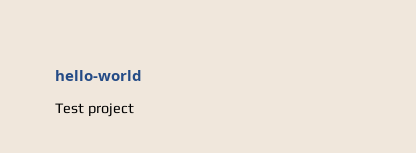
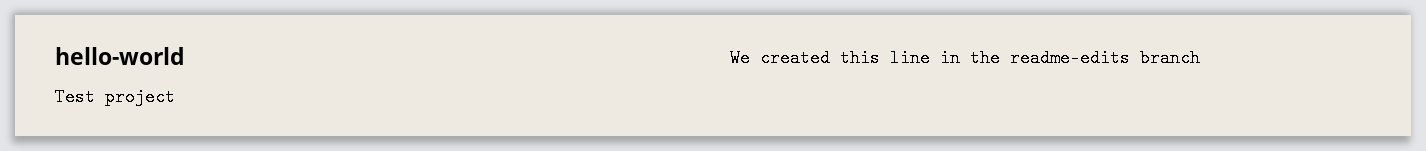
(134, 110) none -> [730,49,1200,67] // We created this line in the readme-edits branch

